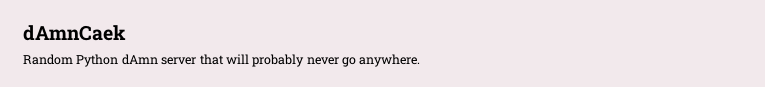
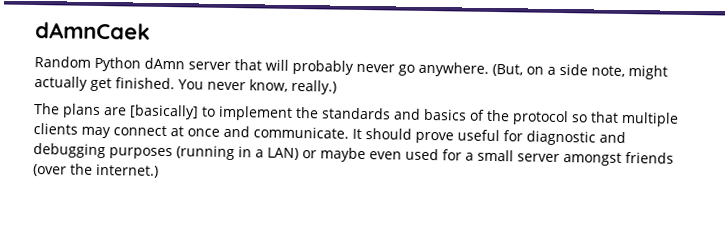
(421, 60) none -> [492,63,668,80] [34,76,337,95] [34,103,679,127] [33,123,626,146] [33,143,674,166] [33,163,159,178] (But, on a side note, might actually get finished. You never know, really.) // The plans are [basically] to implement the standards and basics of the protocol so that multiple clients may connect at once and communicate. It should prove useful for diagnostic and debugging purposes (running in a LAN) or maybe even used for a small server amongst friends (over the internet.)

